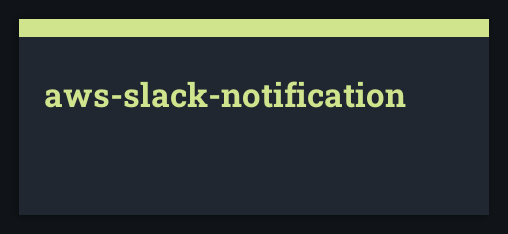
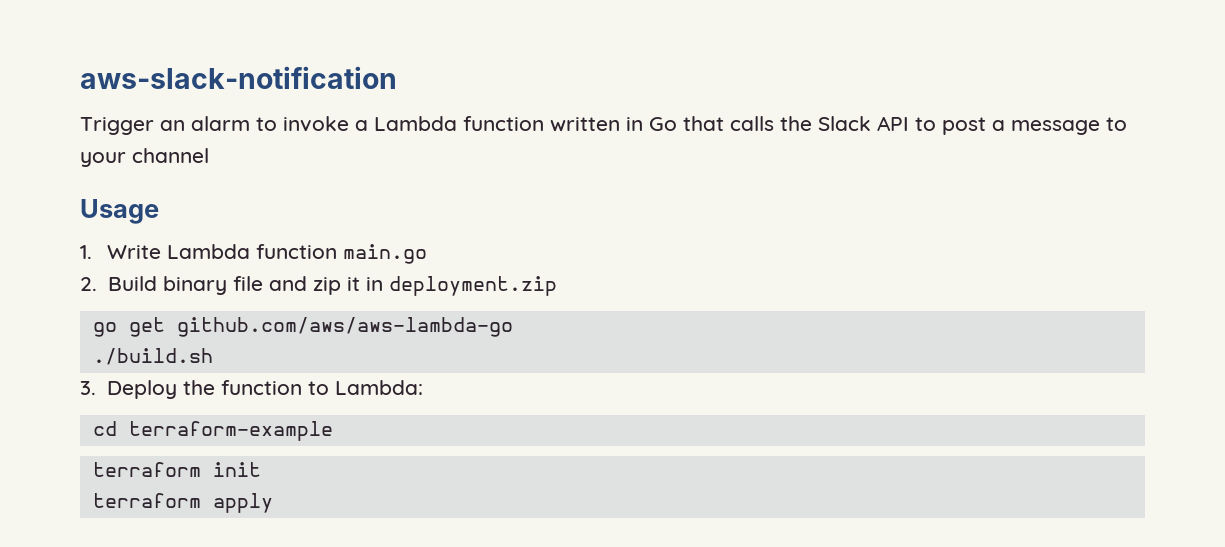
(406, 94) none -> [80,116,1127,135] [80,148,209,167] [80,199,159,224] [80,244,427,264] [80,276,557,296] [92,317,513,337] [92,348,213,365] [80,380,423,399] [92,421,333,441] [92,462,261,477] [92,493,273,513] // Trigger an alarm to invoke a Lambda function written in Go that calls the Slack API to post a message to your channel // Usage // 1. Write Lambda function main.go // 2. Build binary file and zip it in deployment.zip // go get github.com/aws/aws-lambda-go // ./build.sh // 3. Deploy the function to Lambda: // cd terraform-example // terraform init // terraform apply

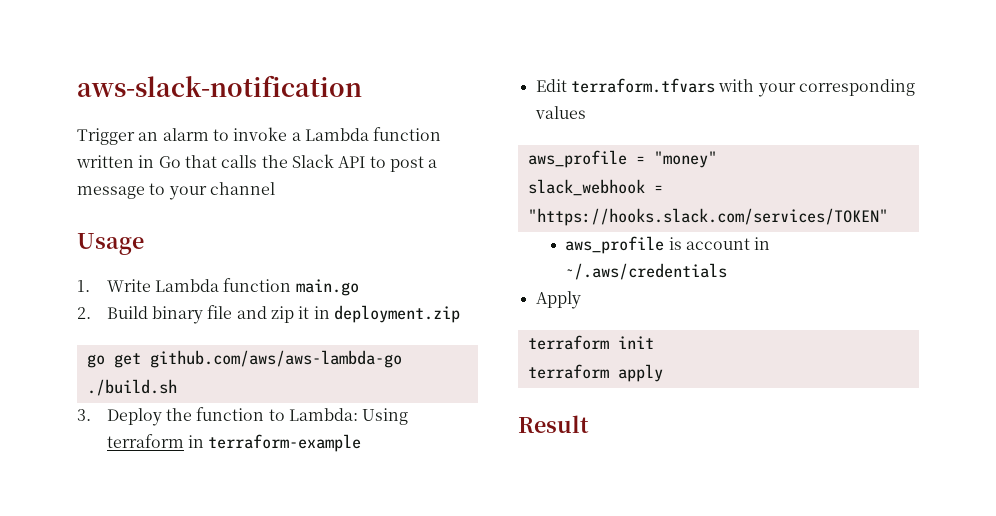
[92,421,333,441] // cd terraform-example -> [362,408,409,425] [106,434,362,452] [535,78,915,97] [534,106,586,119] [527,150,717,168] [527,179,663,196] [527,208,888,226] [565,236,771,254] [565,263,728,280] [535,291,581,309] Using terraform in terraform-example // Edit terraform.tfvars with your corresponding values // aws_profile = "money" // slack_webhook = "https://hooks.slack.com/services/TOKEN" // aws_profile is account in ~/.aws/credentials // Apply
(273, 503) none -> [518,415,589,433] // Result

